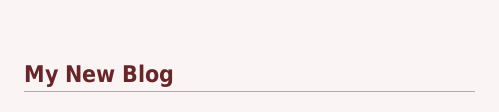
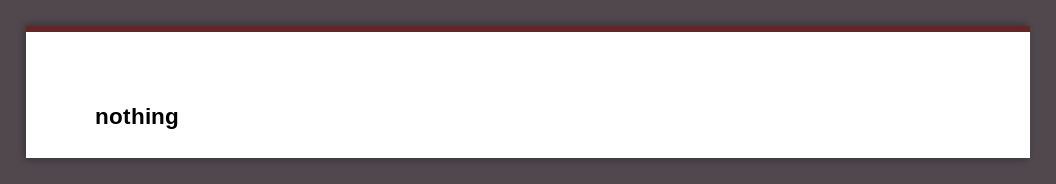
[24,64,174,87] My New Blog -> [95,108,179,129] nothing

